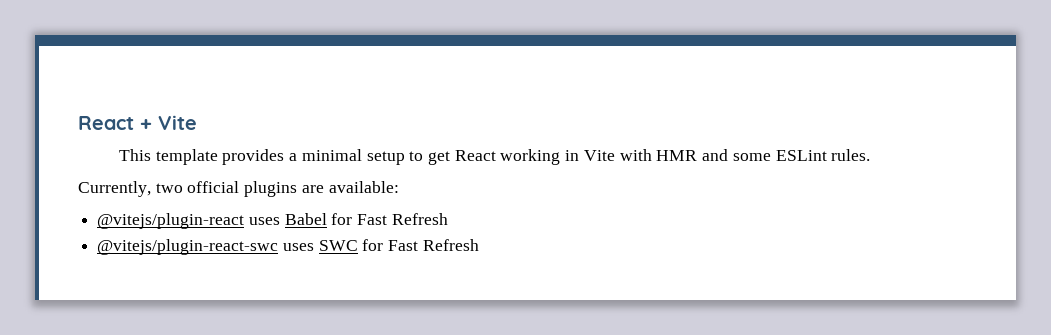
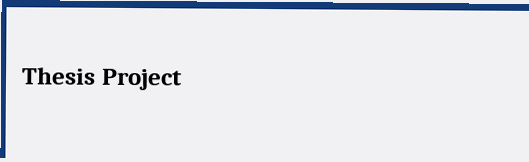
[78,115,197,130] [118,149,871,165] [78,181,399,197] [97,213,448,229] [97,239,479,255] React + Vite // This template provides a minimal setup to get React working in Vite with HMR and some ESLint rules. // Currently, two official plugins are available: // @vitejs/plugin-react uses Babel for Fast Refresh // @vitejs/plugin-react-swc uses SWC for Fast Refresh -> [21,67,183,91] Thesis Project

